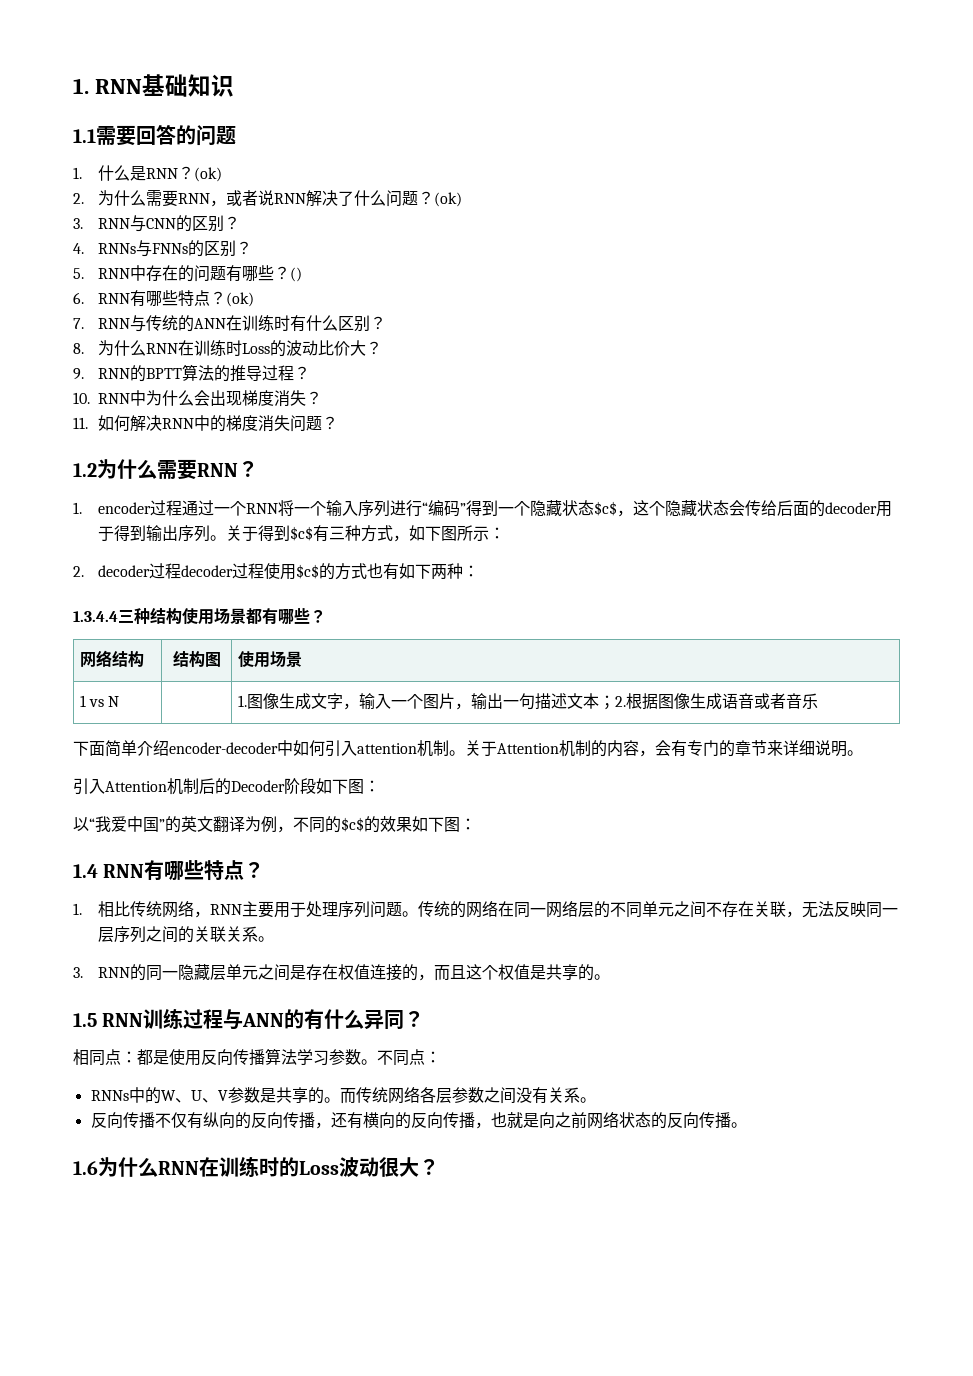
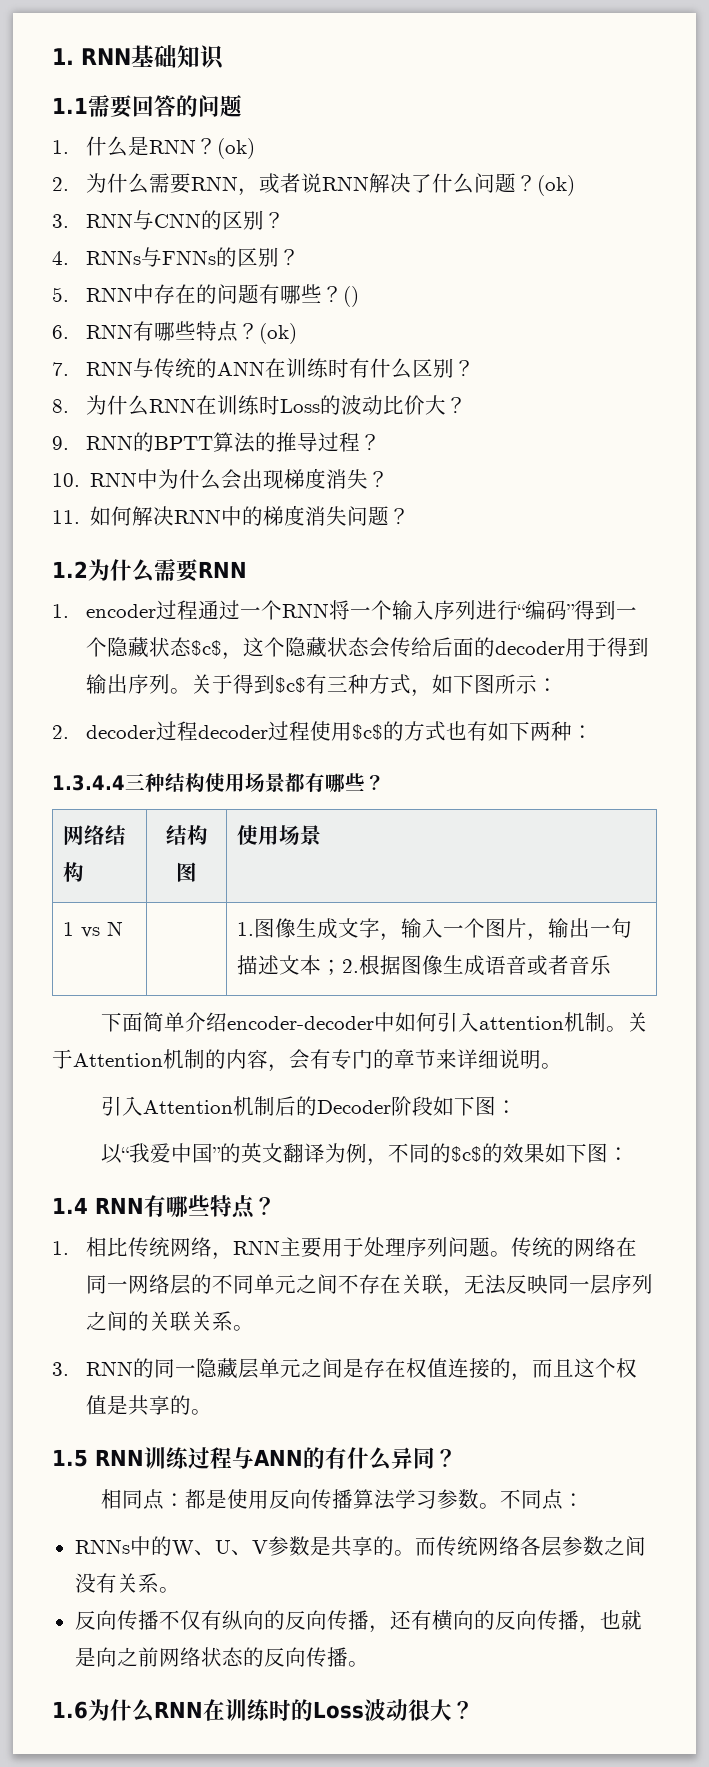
[238,461,258,477] ？ -> (247, 569) none

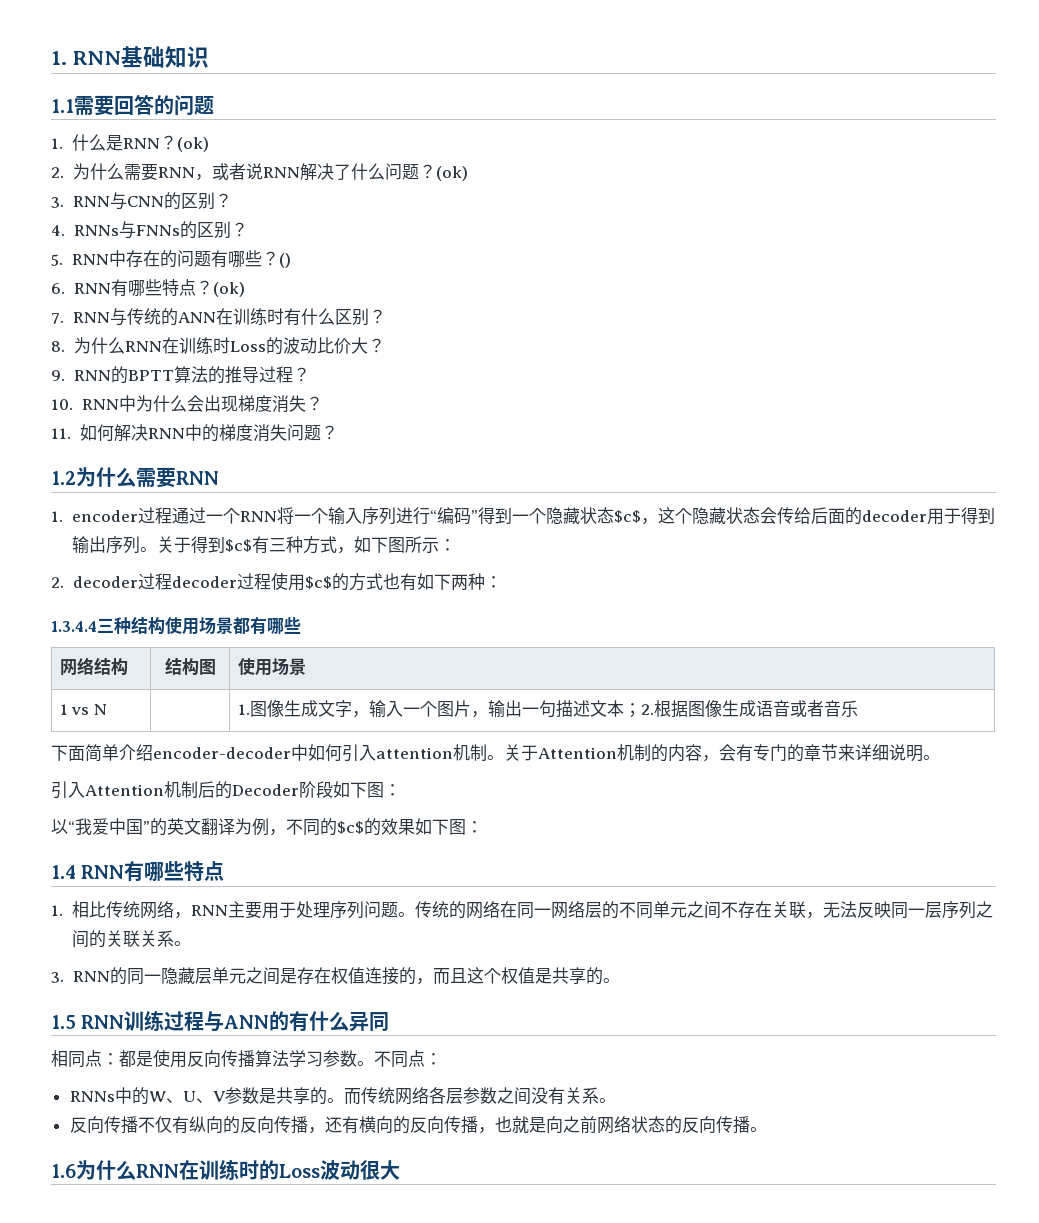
[365,775,385,790] ？ -> (301, 625) none
[254,1197,276,1215] ？ -> (225, 871) none
[435,1449,457,1467] ？ -> (390, 1022) none
[452,1701,474,1719] ？ -> (400, 1170) none

